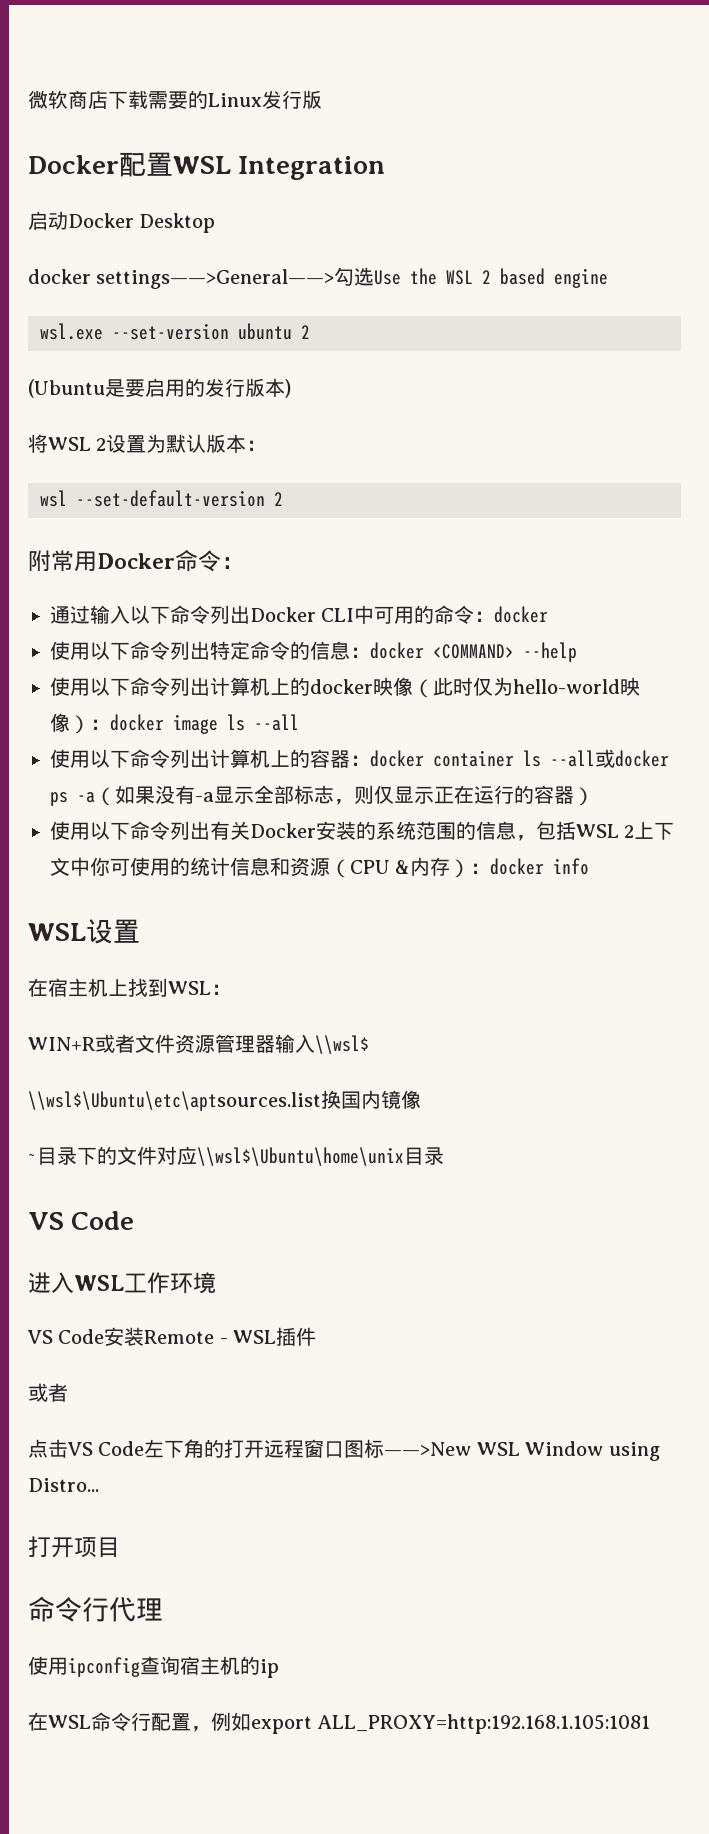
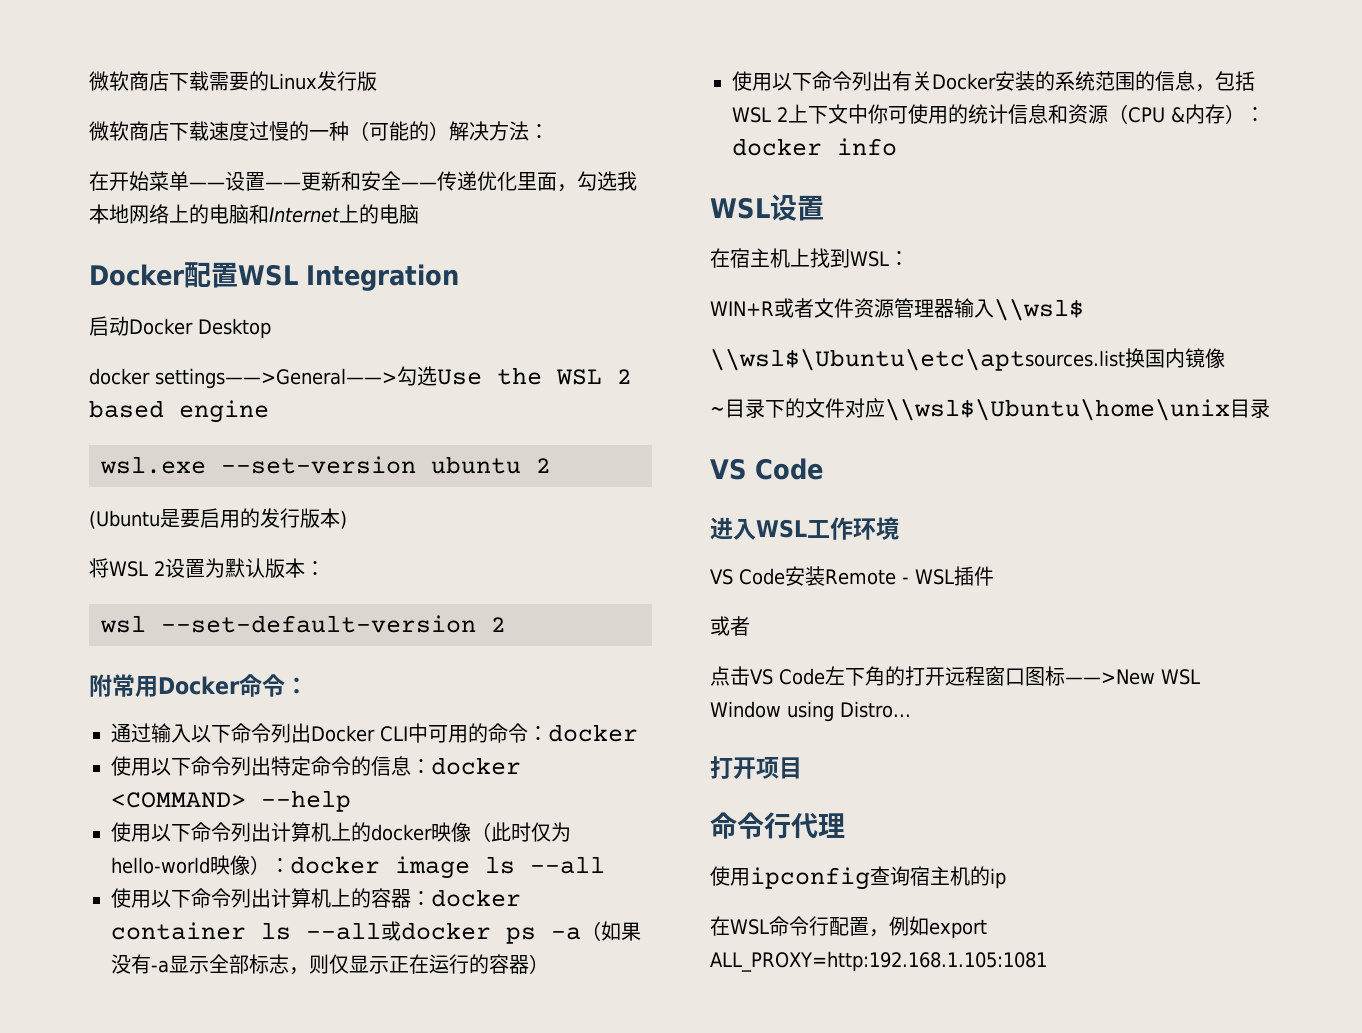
(322, 99) none -> [89,121,549,141] [89,171,637,192] [89,204,419,224] // 微软商店下载速度过慢的一种（可能的）解决方法： // 在开始菜单——设置——更新和安全——传递优化里面，勾选我本地网络上的电脑和Internet上的电脑

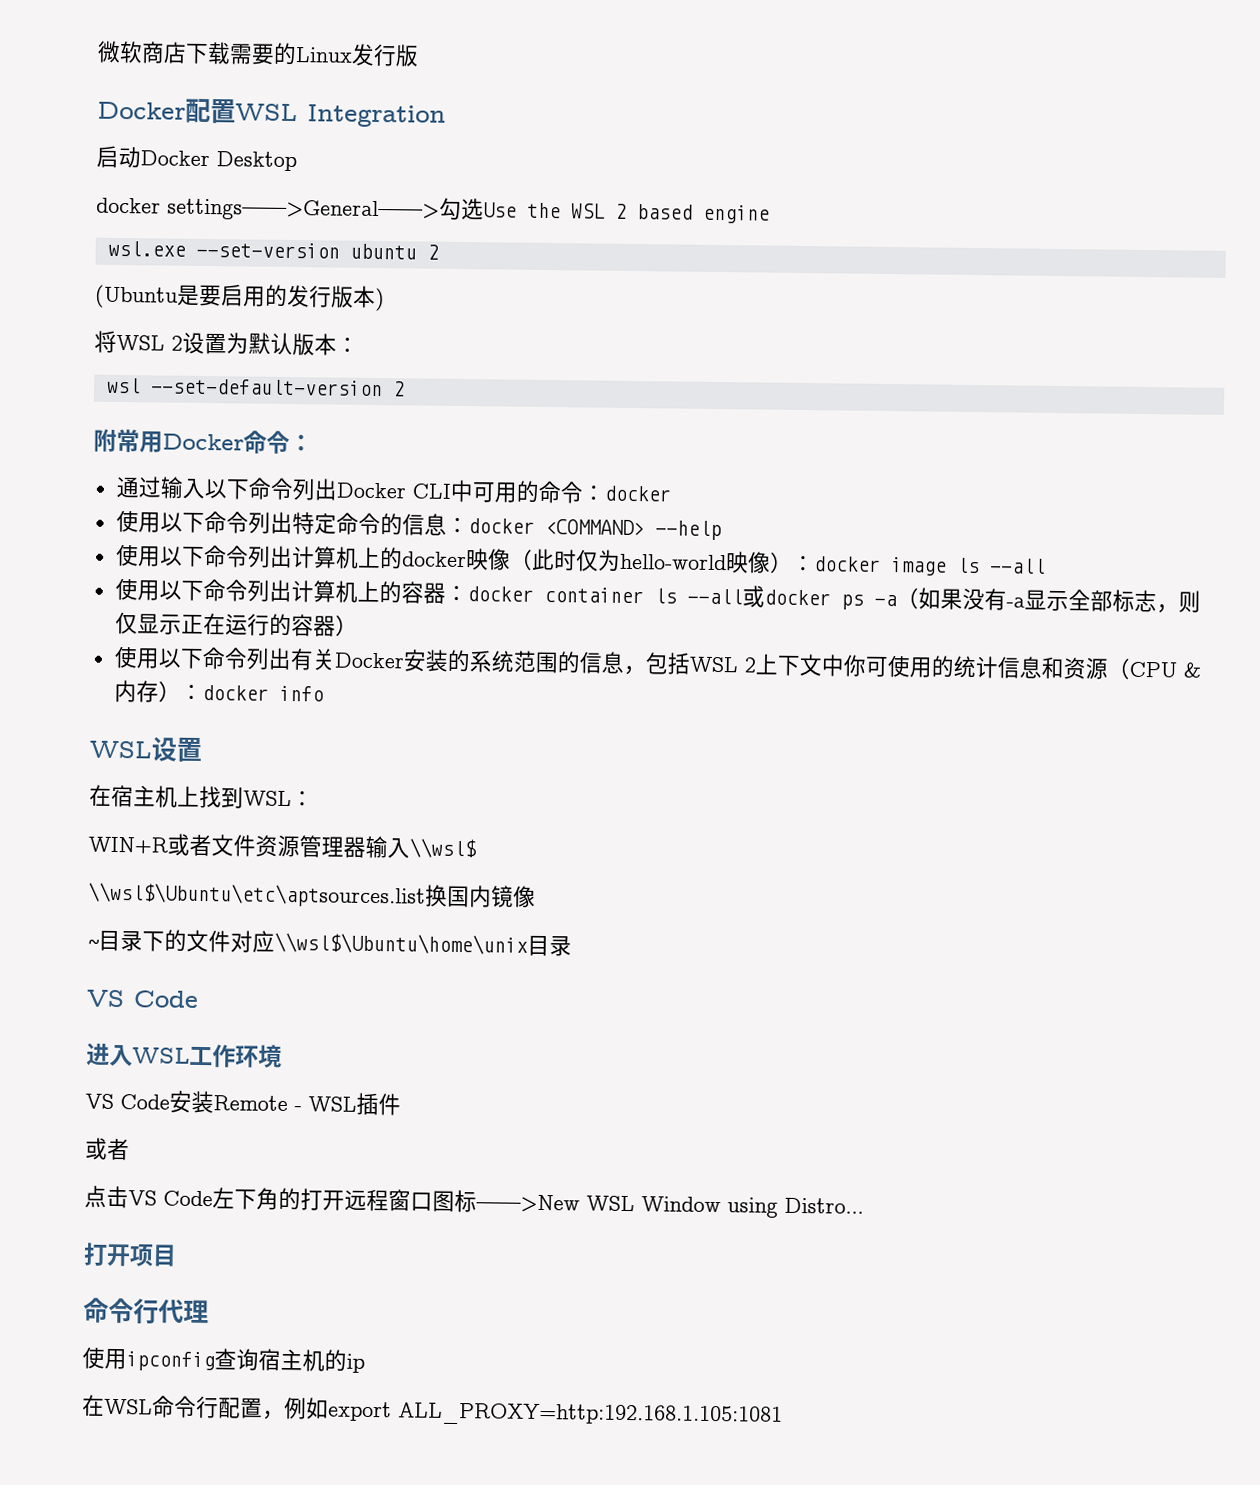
[89,121,549,141] [89,171,637,192] [89,204,419,224] // 微软商店下载速度过慢的一种（可能的）解决方法： // 在开始菜单——设置——更新和安全——传递优化里面，勾选我本地网络上的电脑和Internet上的电脑 -> (419, 55) none

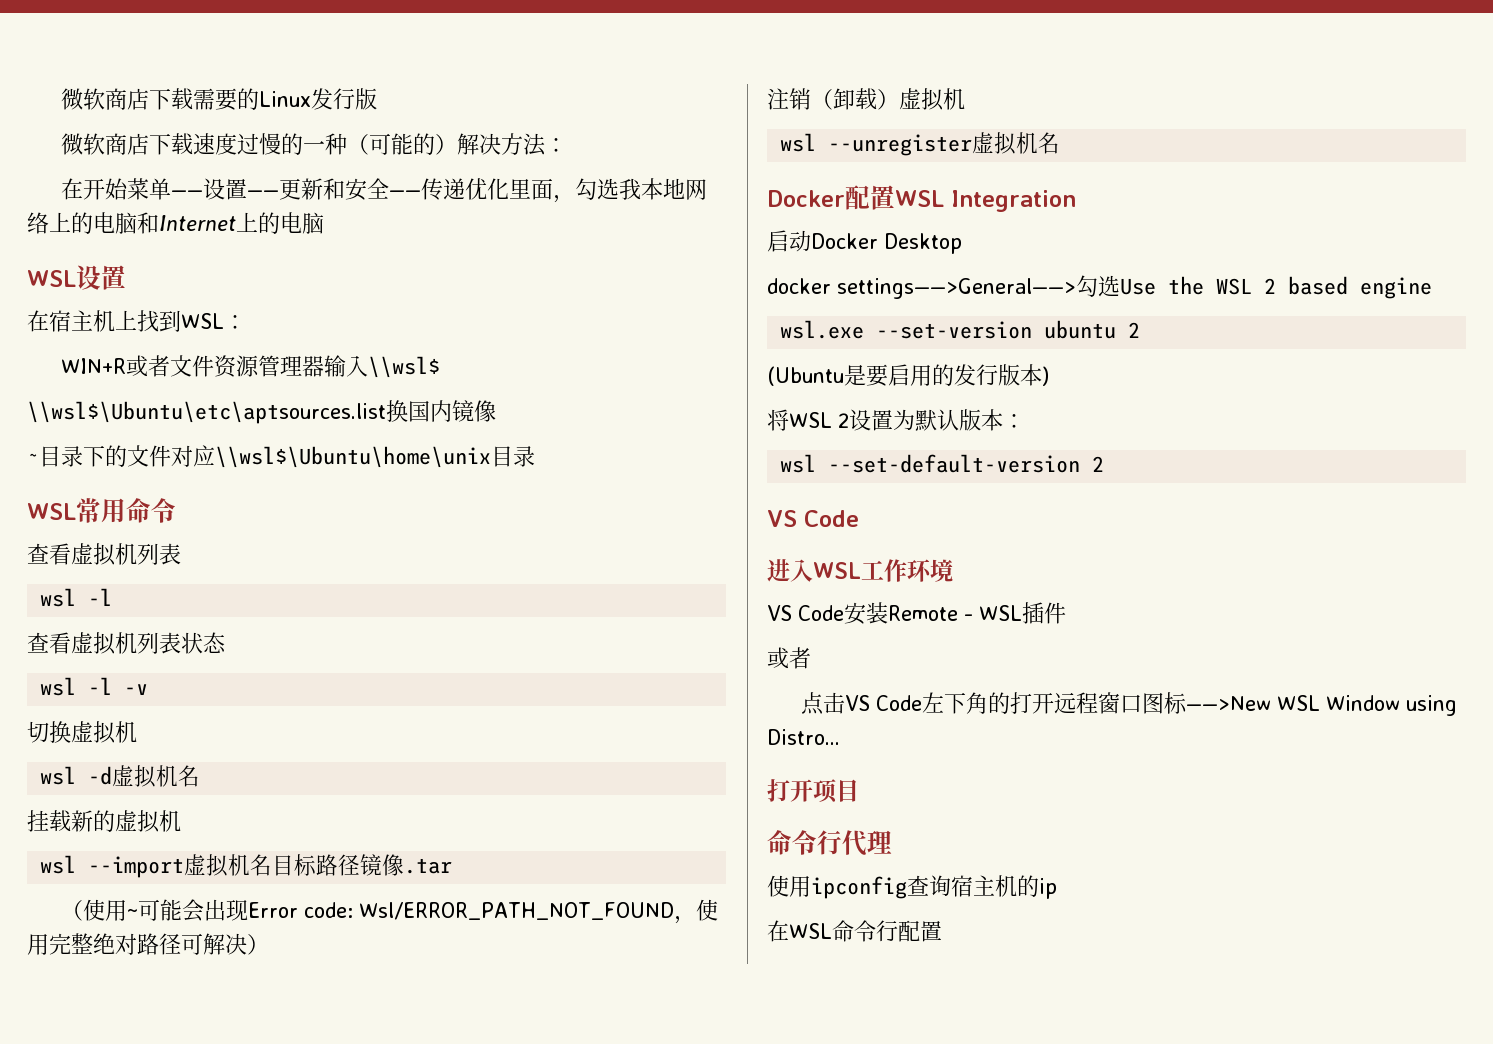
(419, 55) none -> [60,133,567,156] [60,178,707,203] [27,212,324,234] [27,265,126,290] [27,310,246,332] [60,355,440,378] [27,400,496,424] [27,445,535,468] [27,498,176,523] [27,543,181,566] [40,588,113,607] [27,632,226,655] [40,677,149,696] [27,721,137,744] [40,765,201,788] [27,810,181,833] [40,854,453,878] [60,899,718,924] [27,933,269,955] [767,88,965,111] [780,132,1061,156] // 微软商店下载速度过慢的一种（可能的）解决方法： // 在开始菜单——设置——更新和安全——传递优化里面，勾选我本地网络上的电脑和Internet上的电脑 // WSL设置 // 在宿主机上找到WSL： // WIN+R或者文件资源管理器输入\\wsl$ // \\wsl$\Ubuntu\etc\aptsources.list换国内镜像 // ~目录下的文件对应\\wsl$\Ubuntu\home\unix目录 // WSL常用命令 // 查看虚拟机列表 // wsl -l // 查看虚拟机列表状态 // wsl -l -v // 切换虚拟机 // wsl -d虚拟机名 // 挂载新的虚拟机 // wsl --import虚拟机名目标路径镜像.tar // （使用~可能会出现Error code: Wsl/ERROR_PATH_NOT_FOUND，使用完整绝对路径可解决） // 注销（卸载）虚拟机 // wsl --unregister虚拟机名
[93,428,313,454] [115,476,671,504] [115,509,722,541] [115,543,1046,576] [114,577,1201,614] [114,611,358,637] [113,645,1201,680] [113,679,324,703] [89,736,203,762] [89,784,314,809] [88,833,477,859] [88,882,536,908] [87,929,572,957] // 附常用Docker命令： // 通过输入以下命令列出Docker CLI中可用的命令：docker // 使用以下命令列出特定命令的信息：docker <COMMAND> --help // 使用以下命令列出计算机上的docker映像（此时仅为hello-world映像）：docker image ls --all // 使用以下命令列出计算机上的容器：docker container ls --all或docker ps -a（如果没有-a显示全部标志，则仅显示正在运行的容器） // 使用以下命令列出有关Docker安装的系统范围的信息，包括WSL 2上下文中你可使用的统计信息和资源（CPU &内存）：docker info // WSL设置 // 在宿主机上找到WSL： // WIN+R或者文件资源管理器输入\\wsl$ // \\wsl$\Ubuntu\etc\aptsources.list换国内镜像 // ~目录下的文件对应\\wsl$\Ubuntu\home\unix目录 -> (1105, 464) none
[262,1397,783,1428] ，例如export ALL_PROXY=http:192.168.1.105:1081 -> (942, 931) none

